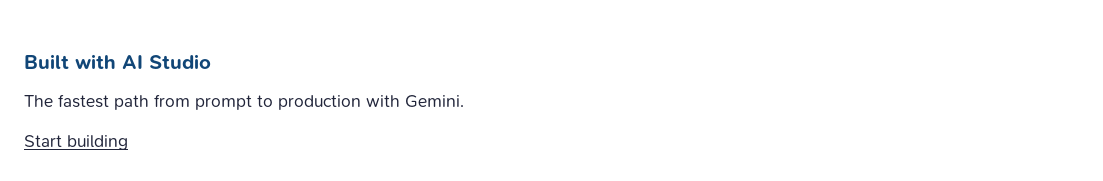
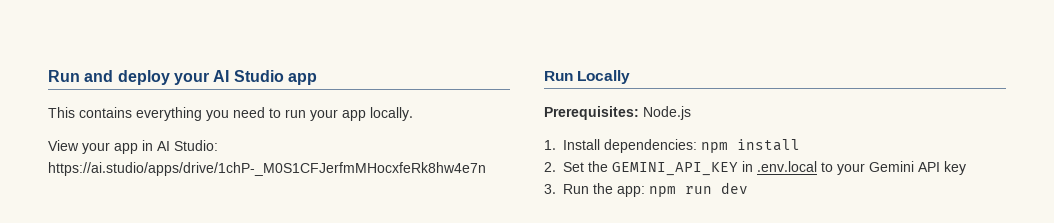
[24,54,211,69] [24,94,464,110] [24,135,128,150] Built with AI Studio // The fastest path from prompt to production with Gemini. // Start building -> [48,70,317,85] [48,107,413,121] [48,140,218,154] [48,162,486,176] [544,70,631,84] [544,106,691,120] [544,139,800,153] [544,161,966,176] [544,182,748,197] Run and deploy your AI Studio app // This contains everything you need to run your app locally. // View your app in AI Studio: https://ai.studio/apps/drive/1chP-_M0S1CFJerfmMHocxfeRk8hw4e7n // Run Locally // Prerequisites: Node.js // 1. Install dependencies: npm install // 2. Set the GEMINI_API_KEY in .env.local to your Gemini API key // 3. Run the app: npm run dev

